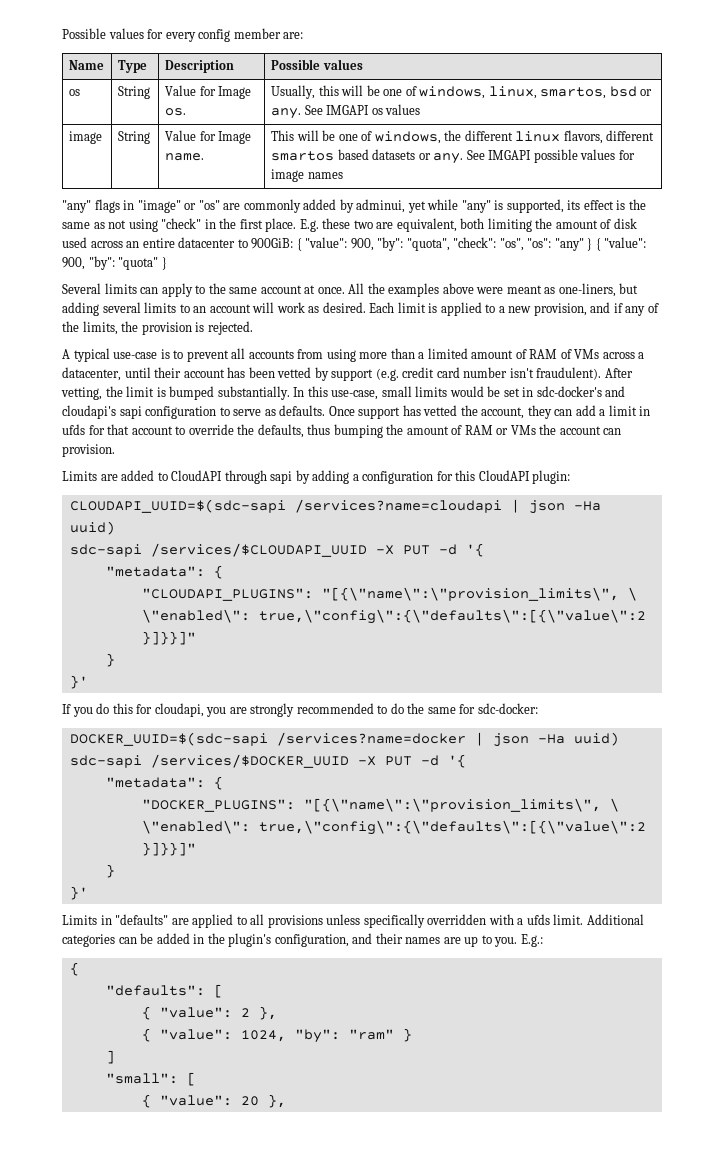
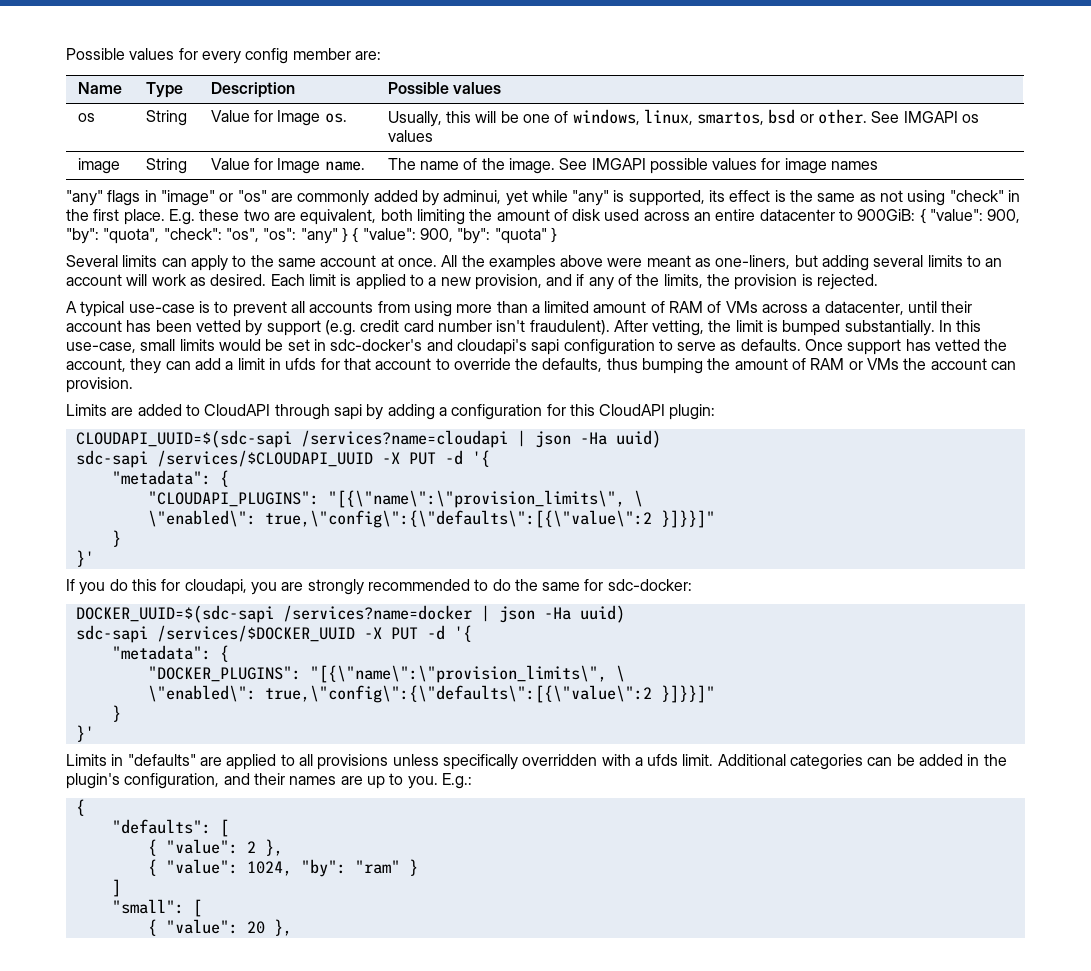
[270,108,301,119] any. -> [818,109,868,124] other.
[270,130,655,144] [270,149,464,164] This will be one of windows, the different linux flavors, different smartos based datasets or any. -> [387,158,555,174] The name of the image.

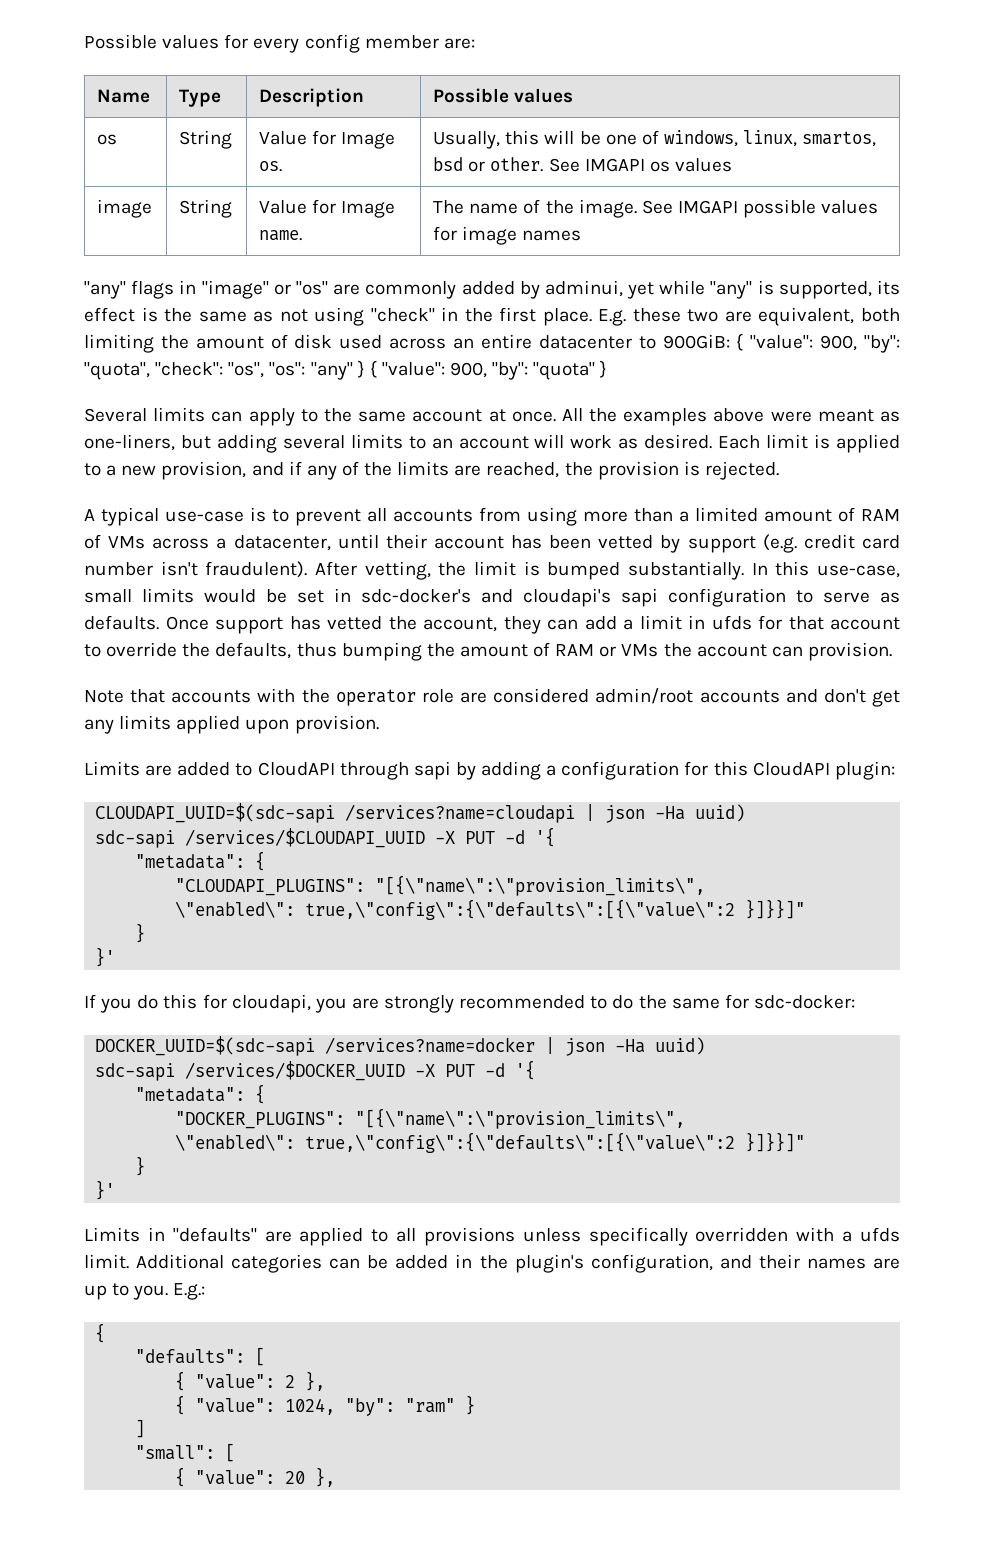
[663,274,703,288] limits, -> [397,461,560,478] limits are reached,
(133, 385) none -> [84,688,901,707] [84,715,379,734] // Note that accounts with the operator role are considered admin/root accounts and don't get any limits applied upon provision.
[633,490,643,507] \ -> (706, 885) none
[615,665,625,682] \ -> (686, 1118) none

